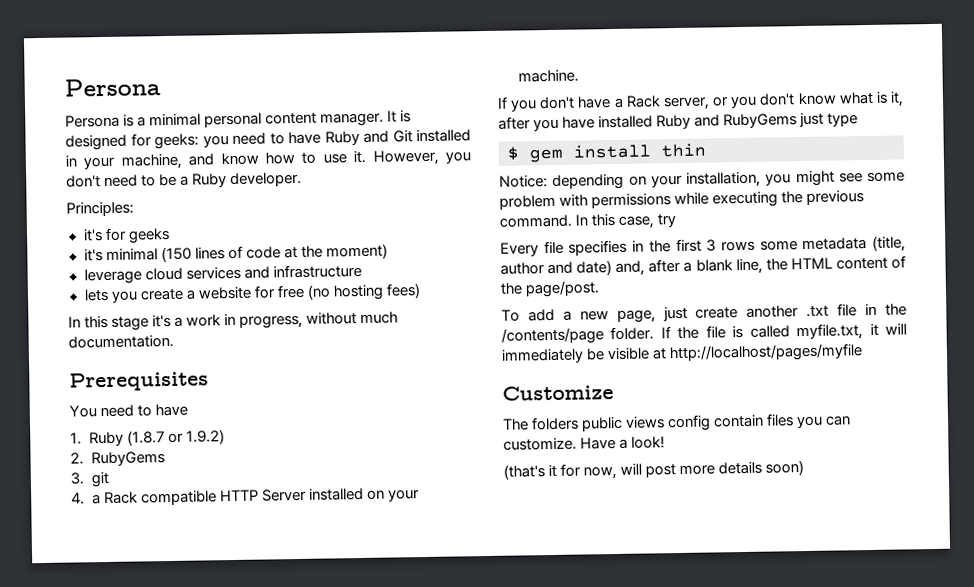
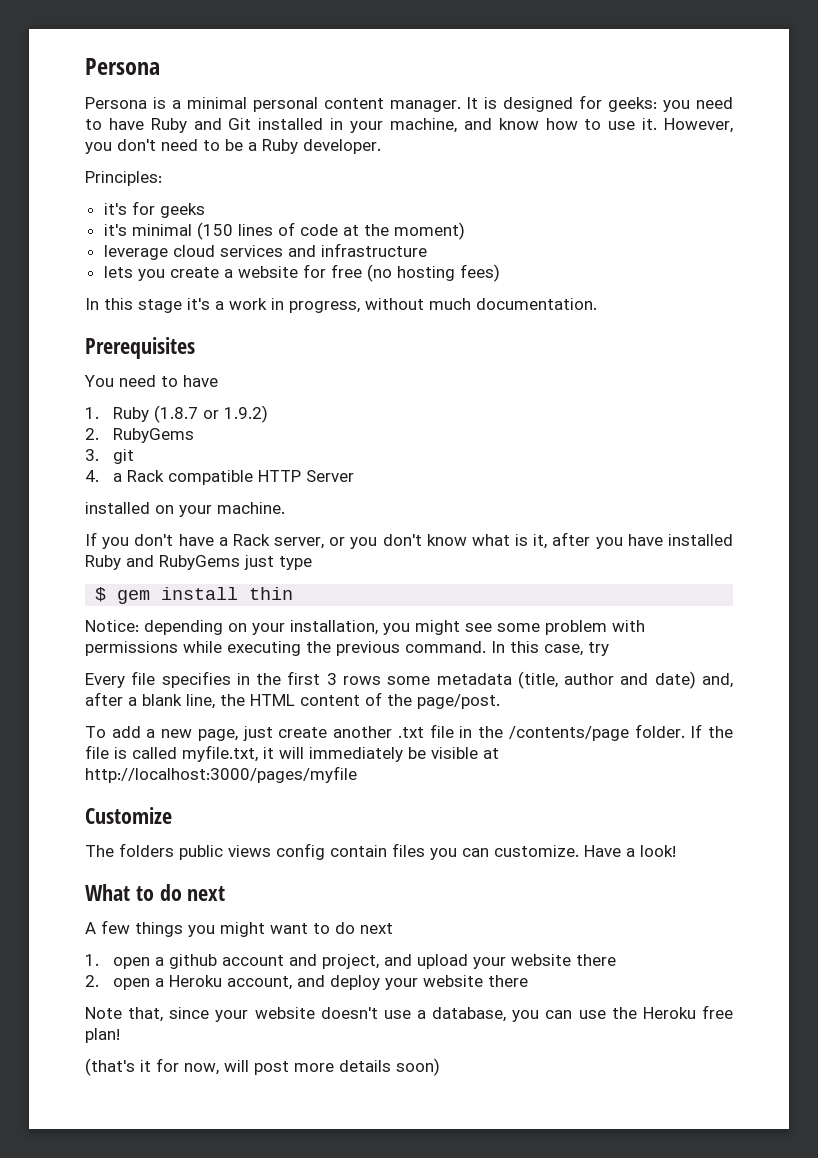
(307, 495) none -> (354, 476) //
[669,343,864,363] http://localhost/pages/myfile -> [85,766,357,783] http://localhost:3000/pages/myfile
(666, 442) none -> [85,884,226,901] [85,920,393,937] [85,954,616,969] [85,975,528,990] [85,1005,733,1022] [85,1028,120,1043] // What to do next // A few things you might want to do next // 1. open a github account and project, and upload your website there // 2. open a Heroku account, and deploy your website there // Note that, since your website doesn't use a database, you can use the Heroku free plan!

